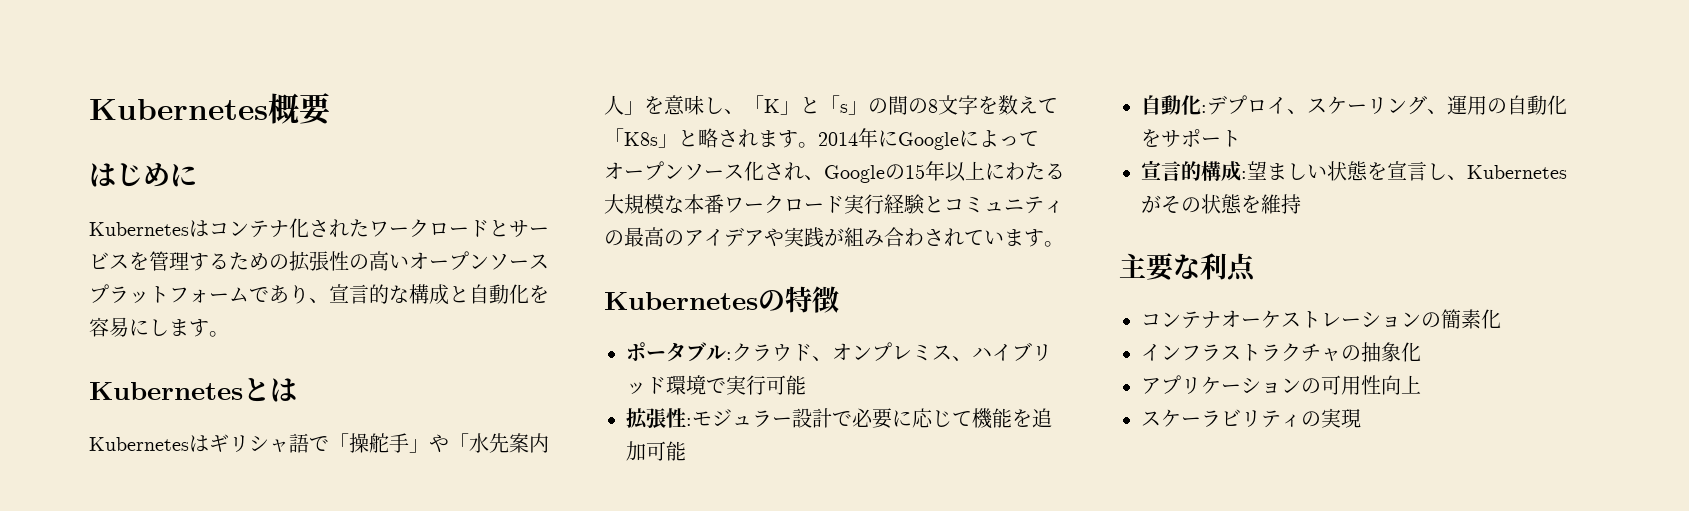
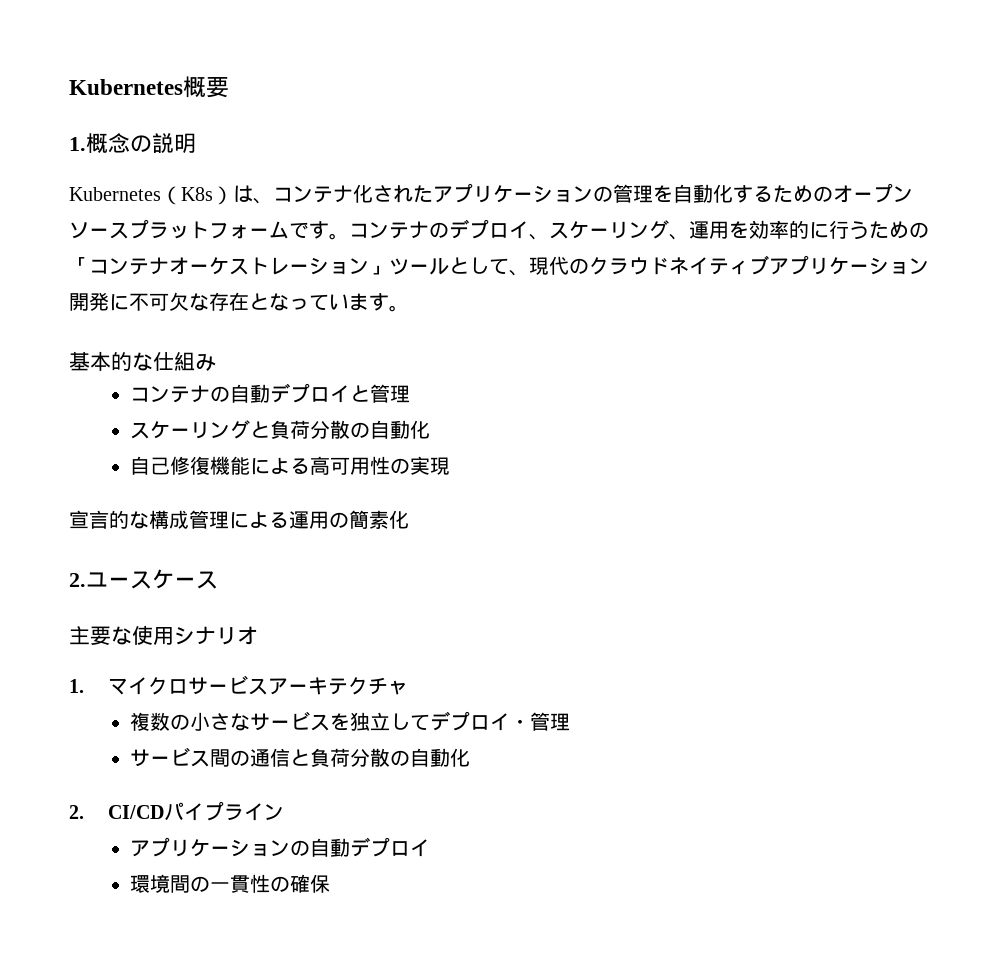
[89,163,197,187] [89,218,549,238] [89,251,409,272] はじめに // Kubernetesはコンテナ化されたワークロードとサービスを管理するための拡張性の高い -> [69,133,196,153] [69,183,833,205] 1.概念の説明 // Kubernetes（K8s）は、コンテナ化されたアプリケーションの管理を自動化するための
[269,284,549,305] [89,317,229,337] [89,378,297,402] [89,433,549,453] [604,95,1058,115] [604,128,1039,150] [604,161,1065,183] [604,194,1064,214] [604,227,1064,248] [604,286,839,313] [626,342,1052,362] [626,375,806,395] [626,408,1052,429] [626,441,686,461] [1141,95,1207,115] あり、宣言的な構成と自動化を容易にします。 // Kubernetesとは // Kubernetesはギリシャ語で「操舵手」や「水先案内人」を意味し、「K」と「s」の間の8文字を数えて「K8s」と略されます。2014年にGoogleによってオープンソース化され、Googleの15年以上にわたる大規模な本番ワークロード実行経験とコミュニティの最高のアイデアや実践が組み合わされています。 // Kubernetesの特徴 // ポータブル:クラウド、オンプレミス、ハイブリッド環境で実行可能 // 拡張性:モジュラー設計で必要に応じて機能を追加可能 // 自動化: -> [309,221,449,240] す。コンテナの
[1487,95,1567,115] [1141,129,1241,147] [1141,160,1567,181] [1141,194,1301,214] [1119,253,1256,282] の自動化をサポート // 宣言的構成:望ましい状態を宣言し、Kubernetesがその状態を維持 // 主要な利点 // -> [729,220,929,240] [69,257,89,273] を効率的に行うための「
[1421,309,1501,329] [1141,342,1421,362] [1141,375,1421,395] [1141,408,1361,428] の簡素化 // インフラストラクチャの抽象化 // アプリケーションの可用性向上 // スケーラビリティの実現 -> [369,255,929,276] [69,292,409,312] [69,351,216,371] [129,383,410,403] [129,420,430,439] [129,456,450,475] [69,510,409,529] [69,569,218,589] [69,625,258,645] [69,675,408,695] [129,711,570,731] [129,747,470,767] [69,801,284,821] [129,837,430,857] [129,874,330,893] 」ツールとして、現代のクラウドネイティブアプリケーション開発に不可欠な存在となっています。 // 基本的な仕組み // コンテナの自動デプロイと管理 // スケーリングと負荷分散の自動化 // 自己修復機能による高可用性の実現 // 宣言的な構成管理による運用の簡素化 // 2.ユースケース // 主要な使用シナリオ // 1.マイクロサービスアーキテクチャ // 複数の小さなサービスを独立してデプロイ・管理 // サービス間の通信と負荷分散の自動化 // 2. CI/CDパイプライン // アプリケーションの自動デプロイ // 環境間の一貫性の確保

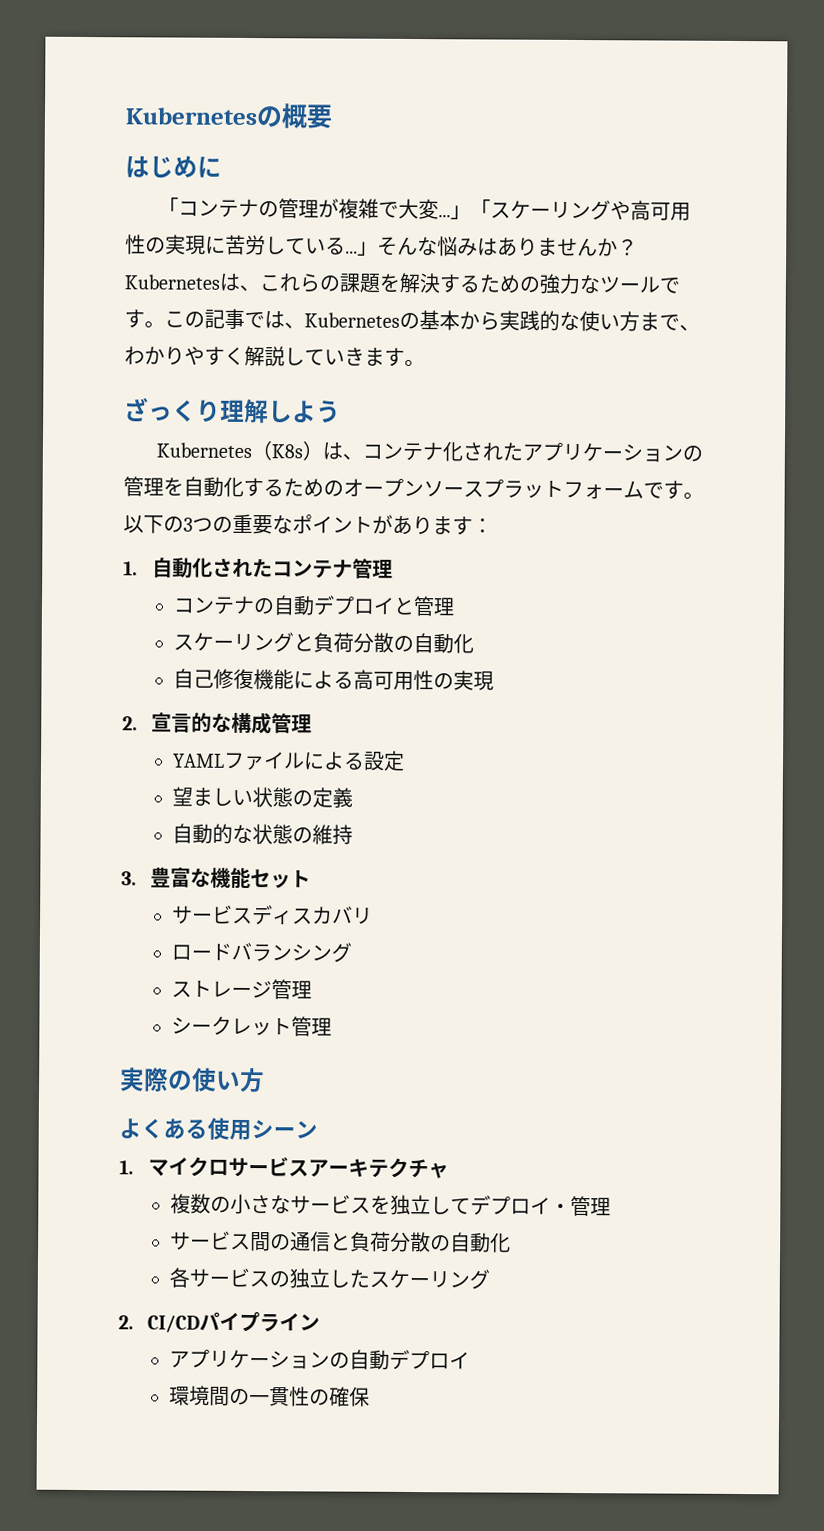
[69,79,183,95] Kubernetes -> [125,106,283,128] Kubernetesの
[69,133,196,153] 1.概念の説明 -> [125,155,222,179] [157,197,691,221] [125,234,638,257] [124,272,680,295] [124,308,700,332] [124,345,425,368] [124,397,341,424] はじめに // 「コンテナの管理が複雑で大変...」「スケーリングや高可用性の実現に苦労している...」そんな悩みはありませんか？Kubernetesは、これらの課題を解決するための強力なツールです。この記事では、Kubernetesの基本から実践的な使い方まで、わかりやすく解説していきます。 // ざっくり理解しよう
[349,219,929,240] [69,255,929,276] [69,292,409,312] [69,351,216,371] コンテナのデプロイ、スケーリング、運用を効率的に行うための「コンテナオーケストレーション」ツールとして、現代のクラウドネイティブアプリケーション開発に不可欠な存在となっています。 // 基本的な仕組み -> [123,513,493,536] [123,557,393,579] 以下の3つの重要なポイントがあります： // 1.自動化されたコンテナ管理
(450, 466) none -> [122,716,138,731] 2.
[229,510,409,529] [69,569,218,589] [69,625,258,645] による運用の簡素化 // 2.ユースケース // 主要な使用シナリオ -> [171,750,405,771] [171,786,353,808] [171,823,353,845] [121,867,311,889] [171,904,373,926] [170,942,352,963] [170,979,312,1000] [170,1015,332,1037] [120,1067,265,1093] [119,1117,318,1141] // YAMLファイルによる設定 // 望ましい状態の定義 // 自動的な状態の維持 // 3.豊富な機能セット // サービスディスカバリ // ロードバランシング // ストレージ管理 // シークレット管理 // 実際の使い方 // よくある使用シーン
(470, 757) none -> [168,1267,490,1290] // 各サービスの独立したスケーリング

